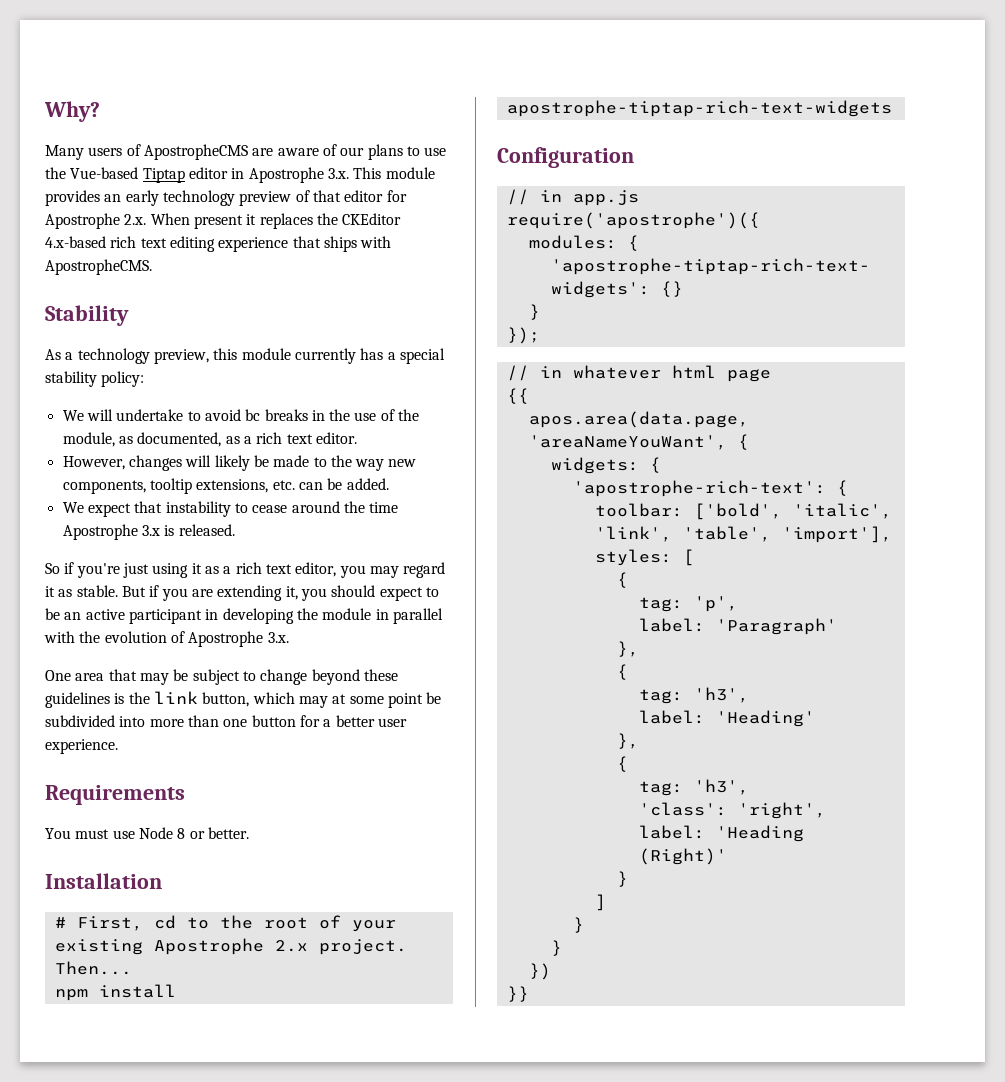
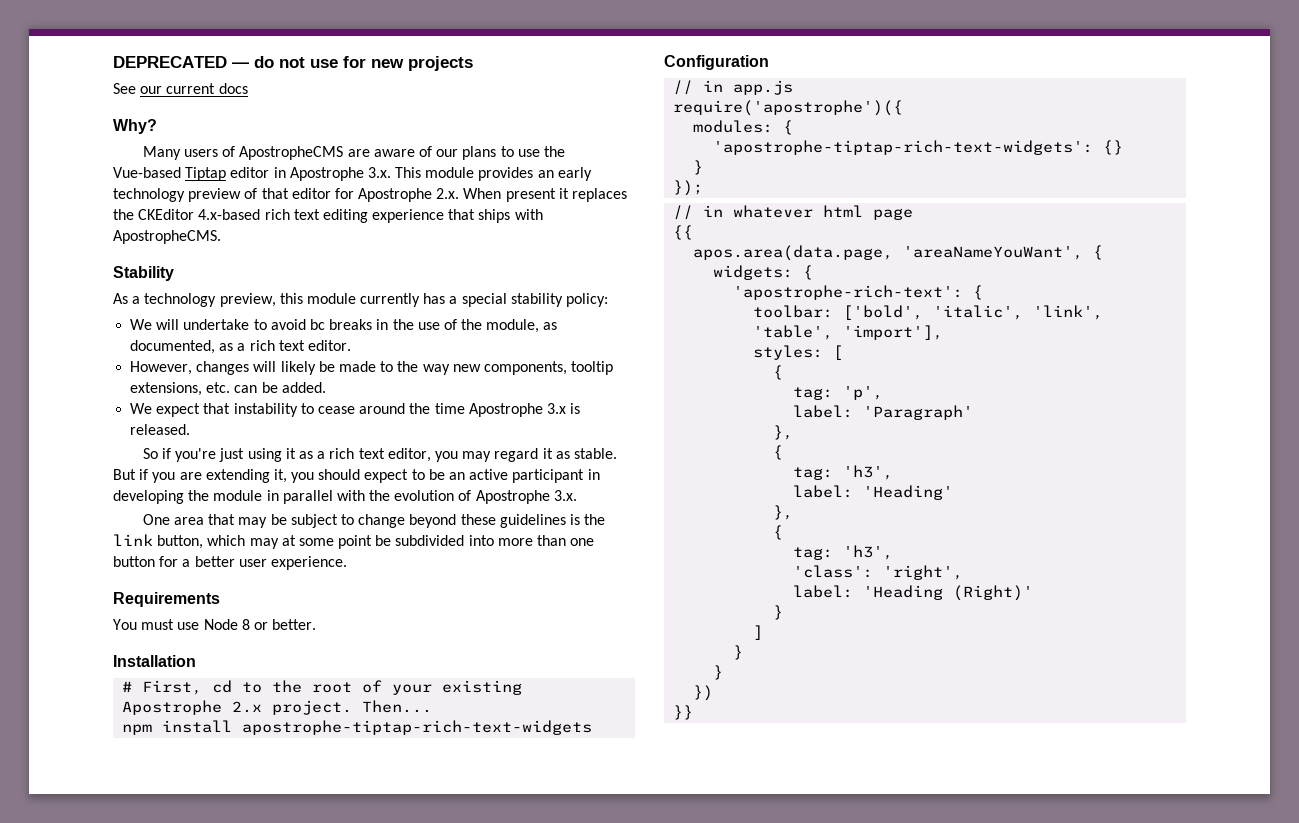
(44, 111) none -> [113,56,473,71] [113,83,248,94] DEPRECATED — do not use for new projects // See our current docs //

